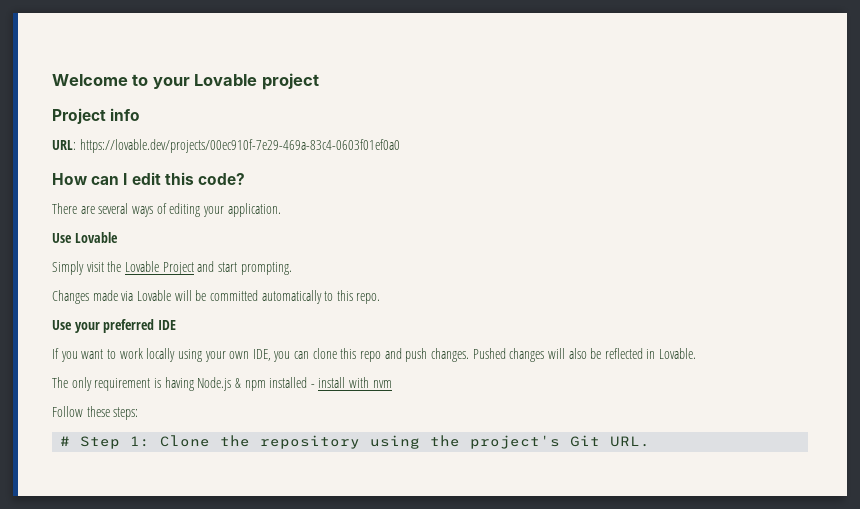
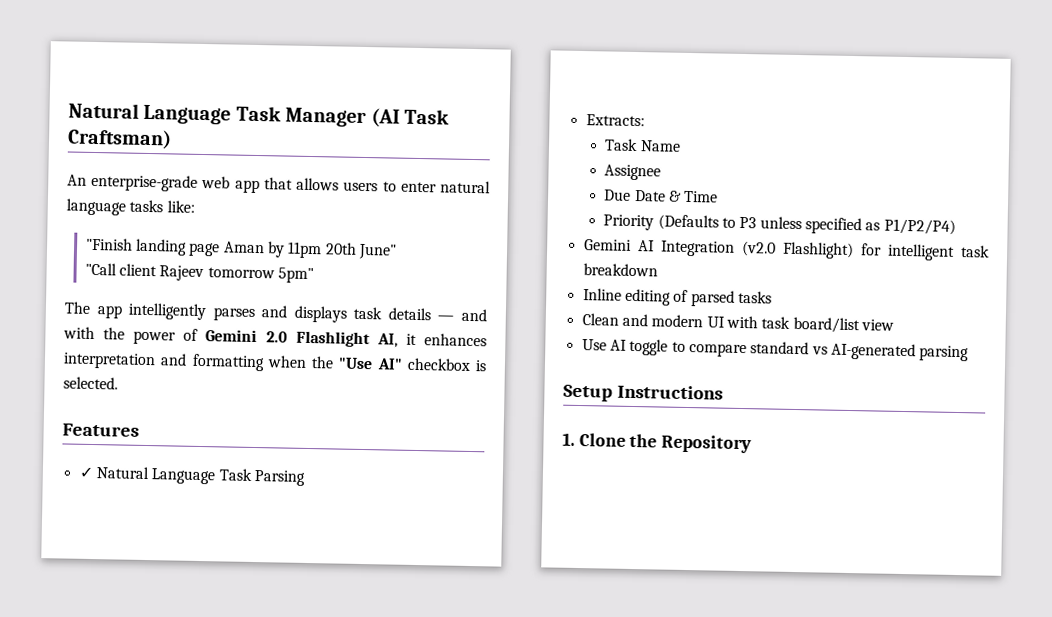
[52,73,319,90] [52,108,141,124] [52,139,400,153] [52,172,245,185] [52,203,281,217] [52,232,118,243] [52,261,292,275] [52,290,381,304] [52,319,176,333] [52,348,697,362] [52,377,392,391] [52,406,139,420] [60,435,651,449] Welcome to your Lovable project // Project info // URL: https://lovable.dev/projects/00ec910f-7e29-469a-83c4-0603f01ef0a0 // How can I edit this code? // There are several ways of editing your application. // Use Lovable // Simply visit the Lovable Project and start prompting. // Changes made via Lovable will be committed automatically to this repo. // Use your preferred IDE // If you want to work locally using your own IDE, you can clone this repo and push changes. Pushed changes will also be reflected in Lovable. // The only requirement is having Node.js & npm installed - install with nvm // Follow these steps: // # Step 1: Clone the repository using the project's Git URL. -> [68,102,449,128] [67,128,172,150] [67,173,492,194] [66,198,195,216] [85,237,397,260] [84,262,314,284] [64,301,487,323] [63,326,487,348] [63,352,487,372] [63,376,118,390] [62,423,139,437] [78,466,305,486] [585,114,645,127] [604,138,681,152] [604,164,662,181] [604,189,719,203] [603,214,956,235] [583,239,990,261] [582,263,658,277] [582,288,772,307] [581,313,894,334] [581,338,970,362] [563,384,723,402] [562,432,753,454] Natural Language Task Manager (AI Task Craftsman) // An enterprise-grade web app that allows users to enter natural language tasks like: // "Finish landing page Aman by 11pm 20th June" // "Call client Rajeev tomorrow 5pm" // The app intelligently parses and displays task details — and with the power of Gemini 2.0 Flashlight AI, it enhances interpretation and formatting when the "Use AI" checkbox is selected. // Features // ✓ Natural Language Task Parsing // Extracts: // Task Name // Assignee // Due Date & Time // Priority (Defaults to P3 unless specified as P1/P2/P4) // Gemini AI Integration (v2.0 Flashlight) for intelligent task breakdown // Inline editing of parsed tasks // Clean and modern UI with task board/list view // Use AI toggle to compare standard vs AI-generated parsing // Setup Instructions // 1. Clone the Repository

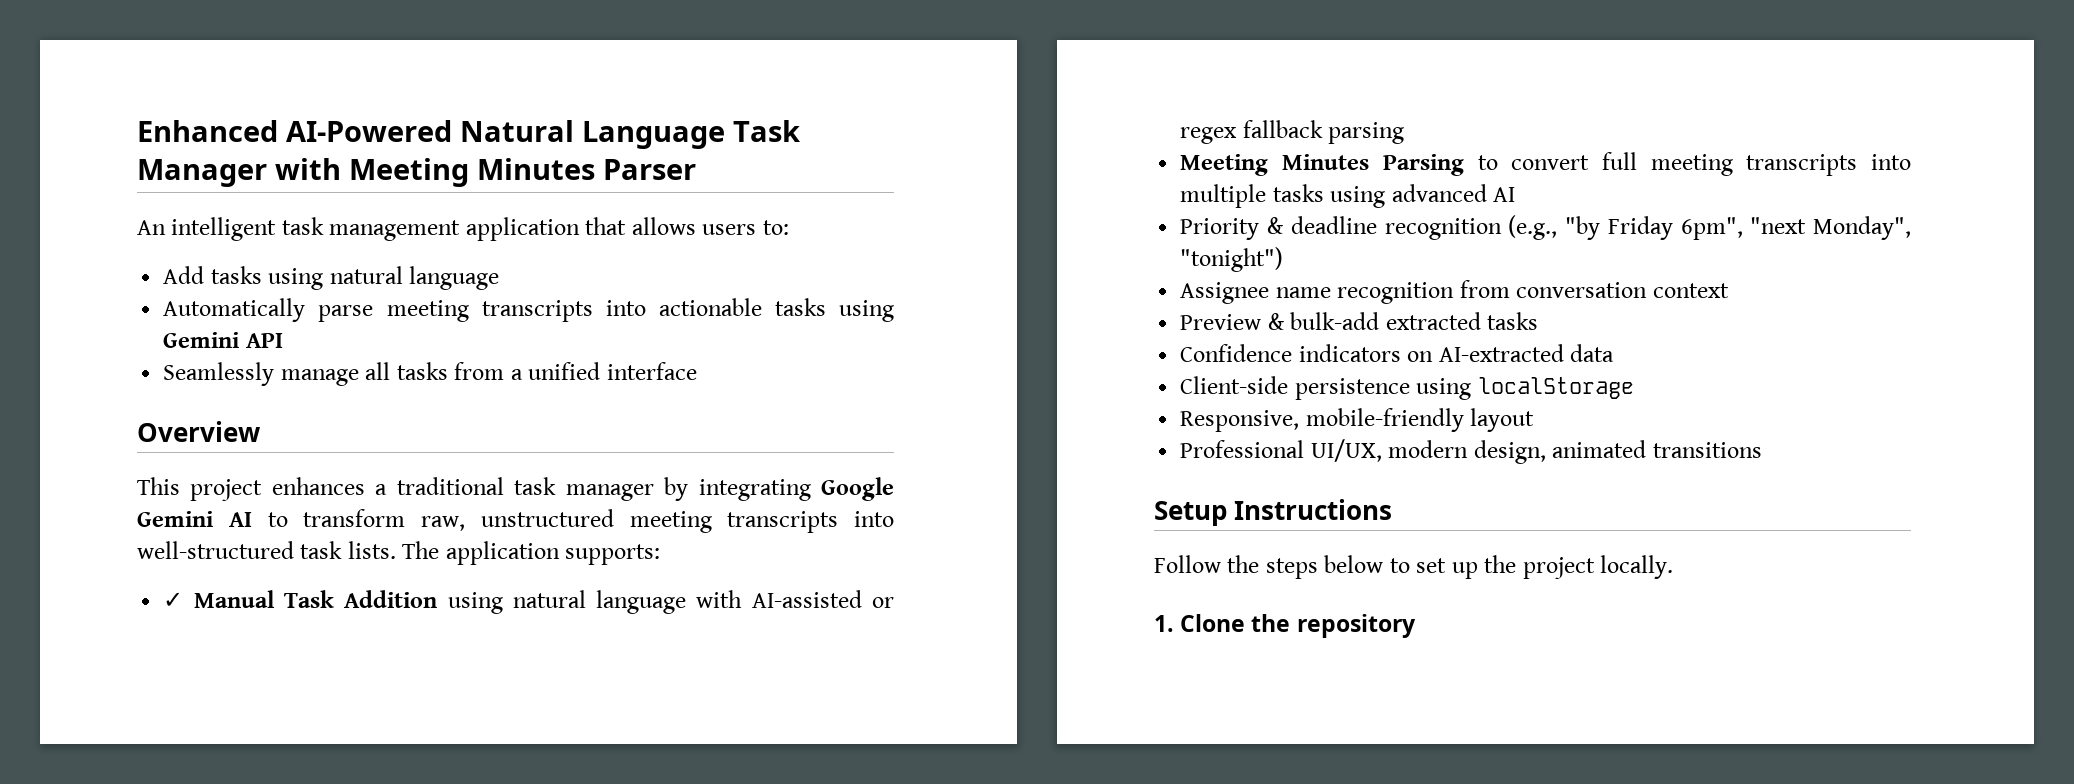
(68, 110) none -> [137,120,452,142] Enhanced AI-Powered
[370,108,449,128] [67,128,172,150] [67,173,492,194] [66,198,195,216] [85,237,397,260] [84,262,314,284] [64,301,487,323] [63,326,487,348] [63,352,487,372] [63,376,118,390] [62,423,139,437] [78,466,305,486] [585,114,645,127] [604,138,681,152] [604,164,662,181] [604,189,719,203] [603,214,956,235] [583,239,990,261] [582,263,658,277] [582,288,772,307] [581,313,894,334] [581,338,970,362] [563,384,723,402] (AI Task Craftsman) // An enterprise-grade web app that allows users to enter natural language tasks like: // "Finish landing page Aman by 11pm 20th June" // "Call client Rajeev tomorrow 5pm" // The app intelligently parses and displays task details — and with the power of Gemini 2.0 Flashlight AI, it enhances interpretation and formatting when the "Use AI" checkbox is selected. // Features // ✓ Natural Language Task Parsing // Extracts: // Task Name // Assignee // Due Date & Time // Priority (Defaults to P3 unless specified as P1/P2/P4) // Gemini AI Integration (v2.0 Flashlight) for intelligent task breakdown // Inline editing of parsed tasks // Clean and modern UI with task board/list view // Use AI toggle to compare standard vs AI-generated parsing // Setup Instructions -> [275,158,696,187] [137,217,789,241] [163,266,500,290] [163,298,894,322] [163,332,283,348] [163,362,697,386] [137,421,260,442] [137,477,895,501] [137,509,894,533] [137,541,661,565] [163,590,894,614] [1180,120,1405,144] [1180,152,1911,176] [1180,184,1516,208] [1180,215,1911,240] [1180,247,1284,272] [1180,280,1729,304] [1180,312,1539,330] [1180,344,1615,362] [1180,376,1634,400] [1180,408,1535,432] [1180,439,1762,464] [1154,499,1393,526] [1154,555,1674,579] with Meeting Minutes Parser // An intelligent task management application that allows users to: // Add tasks using natural language // Automatically parse meeting transcripts into actionable tasks using Gemini API // Seamlessly manage all tasks from a unified interface // Overview // This project enhances a traditional task manager by integrating Google Gemini AI to transform raw, unstructured meeting transcripts into well-structured task lists. The application supports: // ✓ Manual Task Addition using natural language with AI-assisted or regex fallback parsing // Meeting Minutes Parsing to convert full meeting transcripts into multiple tasks using advanced AI // Priority & deadline recognition (e.g., "by Friday 6pm", "next Monday", "tonight") // Assignee name recognition from conversation context // Preview & bulk-add extracted tasks // Confidence indicators on AI-extracted data // Client-side persistence using localStorage // Responsive, mobile-friendly layout // Professional UI/UX, modern design, animated transitions // Setup Instructions // Follow the steps below to set up the project locally.
[661,434,753,454] Repository -> [1296,614,1416,638] repository

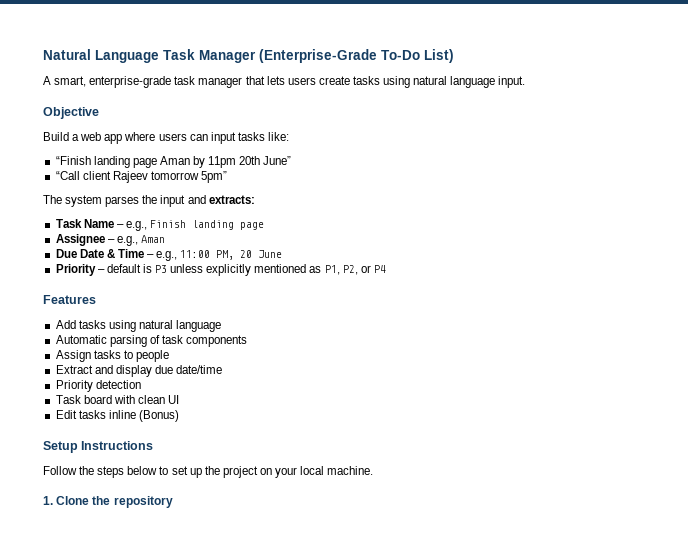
[137,120,452,142] Enhanced AI-Powered -> (43, 54) none
[275,158,696,187] [137,217,789,241] with Meeting Minutes Parser // An intelligent task management application that allows users to: -> [259,49,454,63] [43,76,526,88] [43,107,99,119] [43,132,289,144] [55,156,292,168] [55,171,228,183] [43,195,255,207] [55,219,265,231] [55,234,165,246] [55,249,283,261] [55,264,386,276] [43,295,96,304] (Enterprise-Grade To-Do List) // A smart, enterprise-grade task manager that lets users create tasks using natural language input. // Objective // Build a web app where users can input tasks like: // “Finish landing page Aman by 11pm 20th June” // “Call client Rajeev tomorrow 5pm” // The system parses the input and extracts: // Task Name – e.g., Finish landing page // Assignee – e.g., Aman // Due Date & Time – e.g., 11:00 PM, 20 June // Priority – default is P3 unless explicitly mentioned as P1, P2, or P4 // Features
[163,298,894,322] [163,332,283,348] [163,362,697,386] [137,421,260,442] [137,477,895,501] [137,509,894,533] [137,541,661,565] [163,590,894,614] [1180,120,1405,144] [1180,152,1911,176] [1180,184,1516,208] [1180,215,1911,240] [1180,247,1284,272] [1180,280,1729,304] [1180,312,1539,330] [1180,344,1615,362] [1180,376,1634,400] [1180,408,1535,432] [1180,439,1762,464] Automatically parse meeting transcripts into actionable tasks using Gemini API // Seamlessly manage all tasks from a unified interface // Overview // This project enhances a traditional task manager by integrating Google Gemini AI to transform raw, unstructured meeting transcripts into well-structured task lists. The application supports: // ✓ Manual Task Addition using natural language with AI-assisted or regex fallback parsing // Meeting Minutes Parsing to convert full meeting transcripts into multiple tasks using advanced AI // Priority & deadline recognition (e.g., "by Friday 6pm", "next Monday", "tonight") // Assignee name recognition from conversation context // Preview & bulk-add extracted tasks // Confidence indicators on AI-extracted data // Client-side persistence using localStorage // Responsive, mobile-friendly layout // Professional UI/UX, modern design, animated transitions -> [55,335,248,347] [55,350,169,362] [55,365,223,377] [55,380,141,392] [55,395,180,404] [55,410,179,422] Automatic parsing of task components // Assign tasks to people // Extract and display due date/time // Priority detection // Task board with clean UI // Edit tasks inline (Bonus)
[1600,555,1674,579] locally. -> [259,466,374,478] on your local machine.

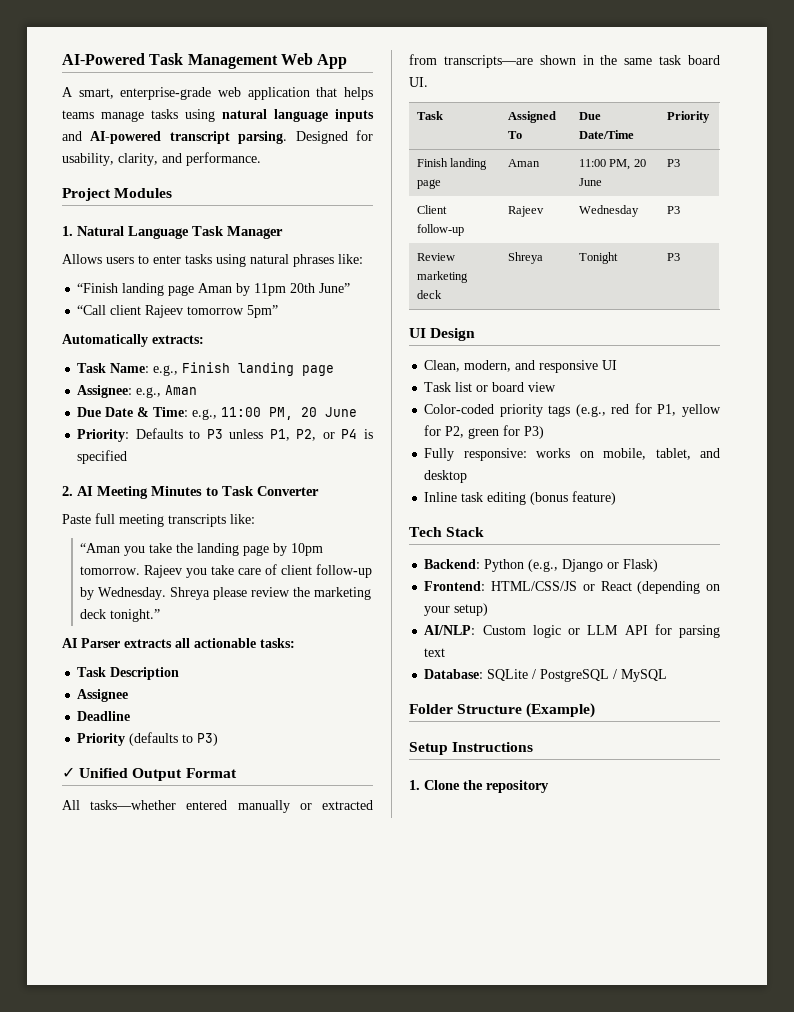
[43,49,454,63] [43,76,526,88] [43,107,99,119] [43,132,265,144] Natural Language Task Manager (Enterprise-Grade To-Do List) // A smart, enterprise-grade task manager that lets users create tasks using natural language input. // Objective // Build a web app where users can input tasks -> [62,53,348,69] [62,87,373,100] [62,109,374,122] [62,130,373,144] [62,152,261,166] [62,188,173,201] [62,226,283,239] [62,254,334,267] AI-Powered Task Management Web App // A smart, enterprise-grade web application that helps teams manage tasks using natural language inputs and AI-powered transcript parsing. Designed for usability, clarity, and performance. // Project Modules // 1. Natural Language Task Manager // Allows users to enter tasks using natural phrases
[43,195,206,207] The system parses the input and -> [62,334,148,347] Automatically
[83,219,124,228] Name – -> [110,363,150,373] Name:
[55,234,115,246] Assignee – -> [77,385,133,398] Assignee:
[117,249,155,258] Time – -> [153,407,189,417] Time:
[55,264,386,276] [43,295,96,304] [55,320,222,332] [55,335,248,347] [55,350,169,362] [55,365,223,377] [55,380,141,392] [55,395,180,404] [55,410,179,422] [43,441,154,453] [43,466,374,478] Priority – default is P3 unless explicitly mentioned as P1, P2, or P4 // Features // Add tasks using natural language // Automatic parsing of task components // Assign tasks to people // Extract and display due date/time // Priority detection // Task board with clean UI // Edit tasks inline (Bonus) // Setup Instructions // Follow the steps below to set up the project on your local machine. -> [77,428,374,442] [77,450,128,464] [62,486,319,499] [62,513,255,527] [80,543,324,556] [80,564,373,578] [80,587,372,600] [80,609,161,622] [62,638,295,648] [77,667,180,680] [77,689,129,702] [77,711,131,721] [77,732,219,746] [62,767,237,781] [62,800,373,813] [409,54,720,68] [409,77,428,87] [417,111,444,120] [508,111,557,123] [508,131,523,139] [579,112,602,120] [579,130,635,139] [667,111,711,123] [417,158,488,170] [417,179,442,189] [508,159,541,167] [579,159,646,170] [579,178,603,186] [667,159,681,167] [417,205,448,214] [417,224,465,236] [508,206,545,217] [579,205,640,217] [667,206,681,214] [417,253,456,261] [417,271,469,283] [417,290,443,299] [508,252,544,264] [579,252,619,264] [667,253,681,261] [409,328,476,341] [424,360,618,373] [424,382,557,392] [424,403,721,417] [424,425,545,439] [424,448,720,461] [424,470,468,483] [424,491,617,505] [409,527,485,537] [424,559,659,572] [424,581,720,594] [424,603,489,616] [424,624,720,638] [424,648,446,657] [424,669,668,682] [409,703,596,718] [409,742,534,755] Priority: Defaults to P3 unless P1, P2, or P4 is specified // 2. AI Meeting Minutes to Task Converter // Paste full meeting transcripts like: // “Aman you take the landing page by 10pm tomorrow. Rajeev you take care of client follow-up by Wednesday. Shreya please review the marketing deck tonight.” // AI Parser extracts all actionable tasks: // Task Description // Assignee // Deadline // Priority (defaults to P3) // ✓ Unified Output Format // All tasks—whether entered manually or extracted from transcripts—are shown in the same task board UI. // Task | Assigned To | Due Date/Time | Priority // Finish landing page | Aman | 11:00 PM, 20 June | P3 // Client follow-up | Rajeev | Wednesday | P3 // Review marketing deck | Shreya | Tonight | P3 // UI Design // Clean, modern, and responsive UI // Task list or board view // Color-coded priority tags (e.g., red for P1, yellow for P2, green for P3) // Fully responsive: works on mobile, tablet, and desktop // Inline task editing (bonus feature) // Tech Stack // Backend: Python (e.g., Django or Flask) // Frontend: HTML/CSS/JS or React (depending on your setup) // AI/NLP: Custom logic or LLM API for parsing text // Database: SQLite / PostgreSQL / MySQL // Folder Structure (Example) // Setup Instructions

